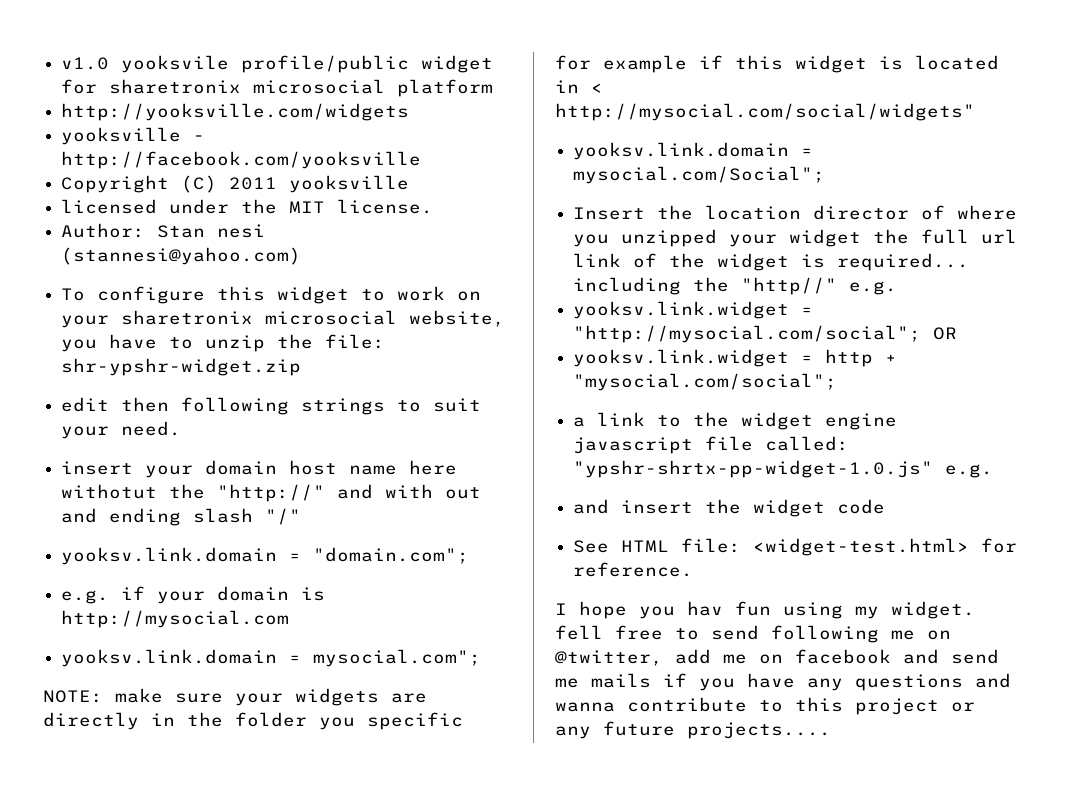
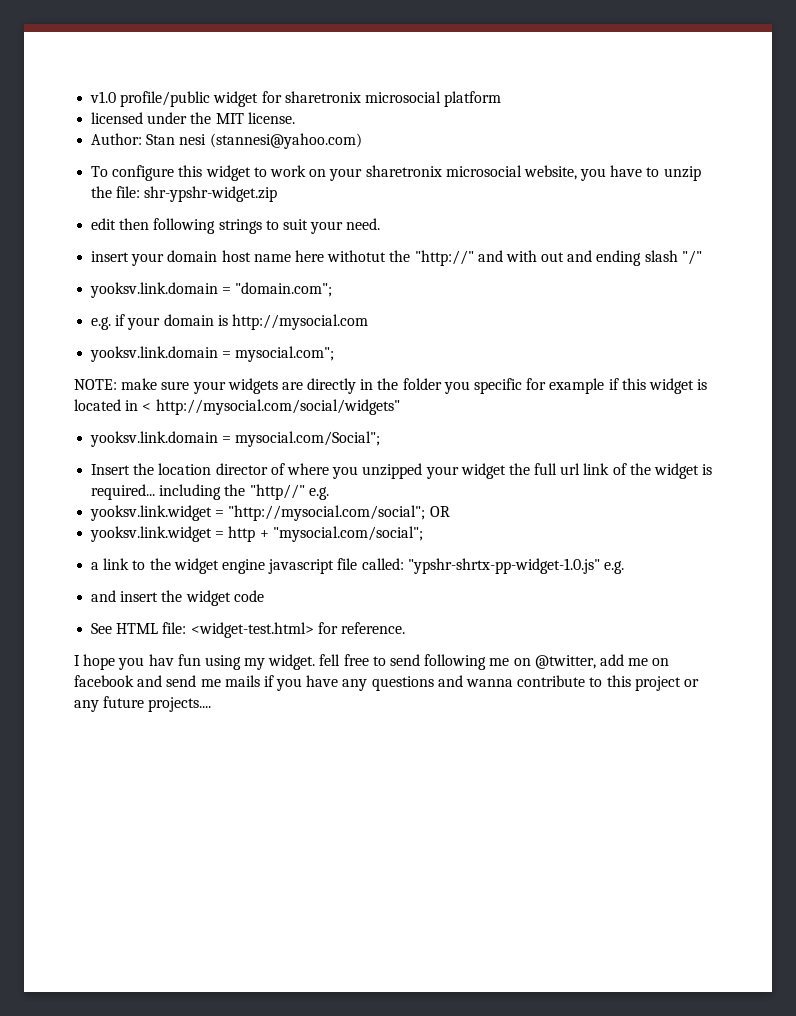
[121,55,230,73] yooksvile -> (117, 97) none
[61,103,410,121] [61,127,206,145] [61,151,422,169] [61,175,410,193] // http://yooksville.com/widgets // yooksville - http://facebook.com/yooksville // Copyright (C) 2011 yooksville -> (502, 99) none

